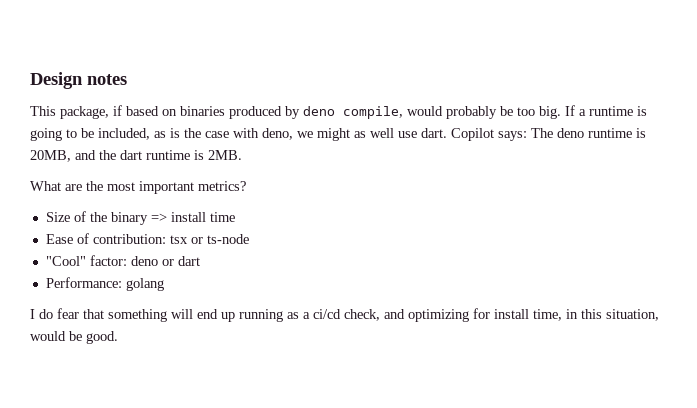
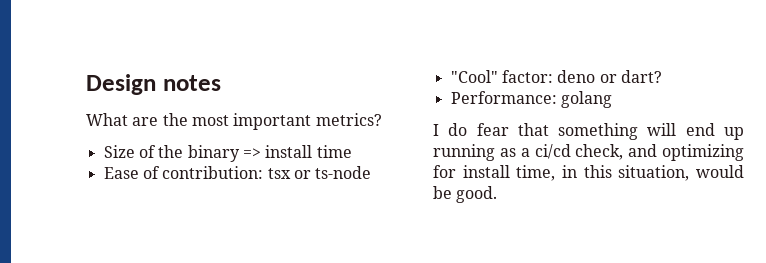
[30,105,647,119] [30,128,646,141] [30,150,242,162] // This package, if based on binaries produced by deno compile, would probably be too big. If a runtime is going to be included, as is the case with deno, we might as well use dart. Copilot says: The deno runtime is 20MB, and the dart runtime is 2MB. -> (221, 83) none
[177,256,200,266] dart -> [620,70,662,83] dart?

